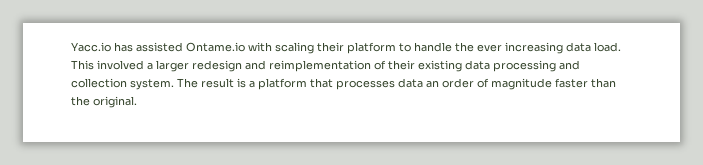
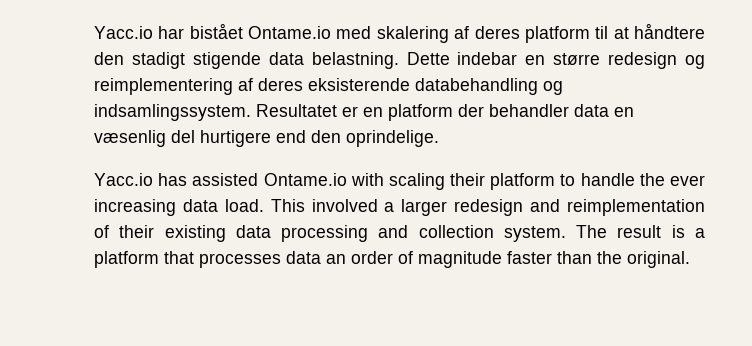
[71,42,111,52] Yacc.io -> [94,23,706,43] [94,52,705,69] [94,78,563,95] [94,104,634,121] [94,130,439,147] [94,173,153,186] Yacc.io har bistået Ontame.io med skalering af deres platform til at håndtere den stadigt stigende data belastning. Dette indebar en større redesign og reimplementering af deres eksisterende databehandling og indsamlingssystem. Resultatet er en platform der behandler data en væsenlig del hurtigere end den oprindelige. // Yacc.io

